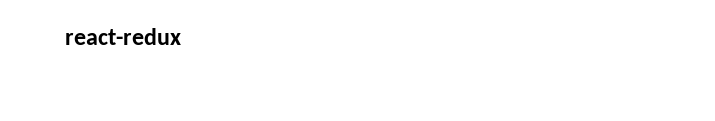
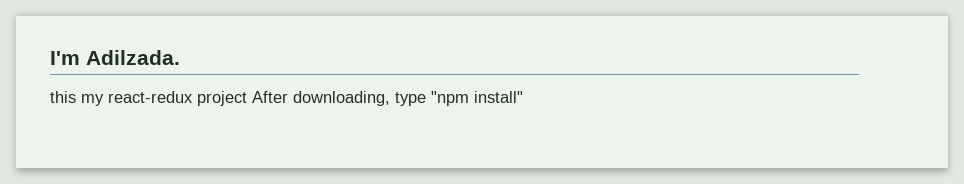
[65,28,181,45] react-redux -> [50,50,180,65] [50,91,523,106] I'm Adilzada. // this my react-redux project After downloading, type "npm install"

